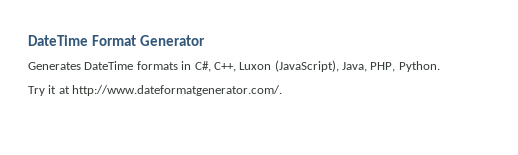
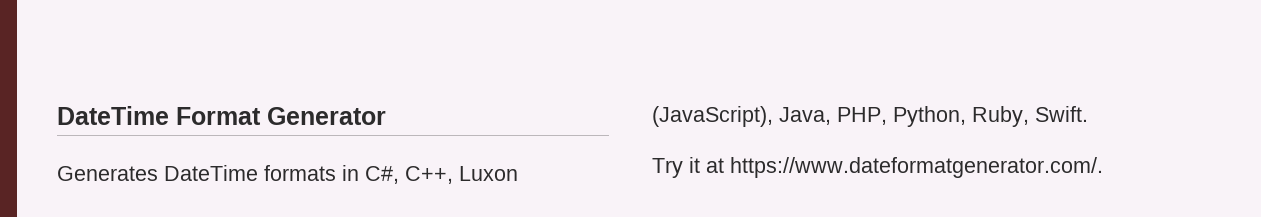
[398,61,440,72] Python. -> [893,106,1088,127] Python, Ruby, Swift.
[72,85,283,96] http://www.dateformatgenerator.com/. -> [730,157,1103,178] https://www.dateformatgenerator.com/.

